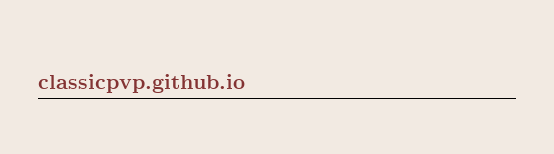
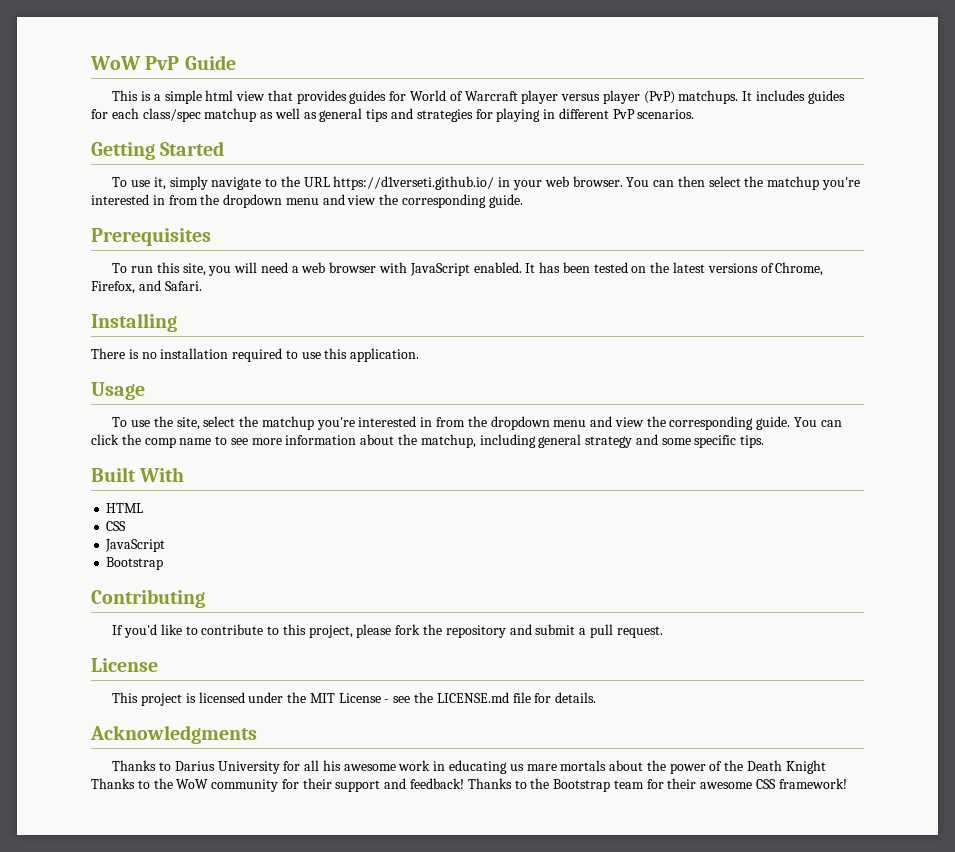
[38,74,245,93] classicpvp.github.io -> [90,55,236,70] [112,90,845,104] [91,108,695,122] [91,141,225,160] [112,176,860,190] [91,194,523,208] [91,228,211,246] [112,262,824,276] [91,280,202,294] [91,313,177,332] [91,348,420,362] [91,382,145,400] [112,416,842,430] [91,434,765,448] [91,467,185,482] [106,503,144,513] [106,521,127,531] [105,539,166,552] [106,557,164,570] [91,589,205,608] [112,624,663,638] [91,658,158,672] [112,692,597,706] [90,725,257,744] [112,760,826,774] [91,778,847,792] WoW PvP Guide // This is a simple html view that provides guides for World of Warcraft player versus player (PvP) matchups. It includes guides for each class/spec matchup as well as general tips and strategies for playing in different PvP scenarios. // Getting Started // To use it, simply navigate to the URL https://d1verseti.github.io/ in your web browser. You can then select the matchup you're interested in from the dropdown menu and view the corresponding guide. // Prerequisites // To run this site, you will need a web browser with JavaScript enabled. It has been tested on the latest versions of Chrome, Firefox, and Safari. // Installing // There is no installation required to use this application. // Usage // To use the site, select the matchup you're interested in from the dropdown menu and view the corresponding guide. You can click the comp name to see more information about the matchup, including general strategy and some specific tips. // Built With // HTML // CSS // JavaScript // Bootstrap // Contributing // If you'd like to contribute to this project, please fork the repository and submit a pull request. // License // This project is licensed under the MIT License - see the LICENSE.md file for details. // Acknowledgments // Thanks to Darius University for all his awesome work in educating us mare mortals about the power of the Death Knight Thanks to the WoW community for their support and feedback! Thanks to the Bootstrap team for their awesome CSS framework!

